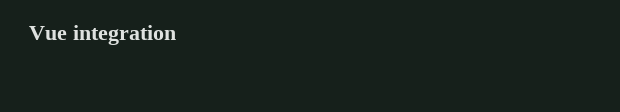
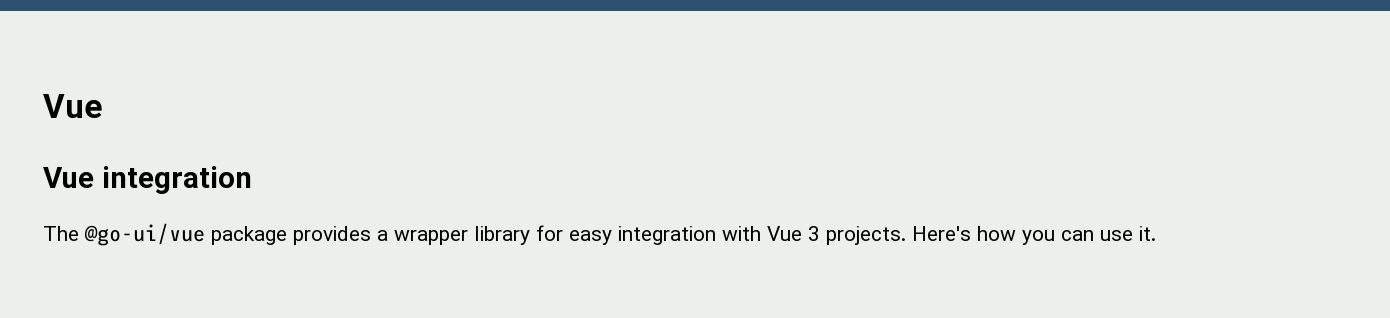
[29,25,176,45] Vue integration -> [43,94,102,118] [43,166,252,194] [43,223,1156,246] Vue // Vue integration // The @go-ui/vue package provides a wrapper library for easy integration with Vue 3 projects. Here's how you can use it.

